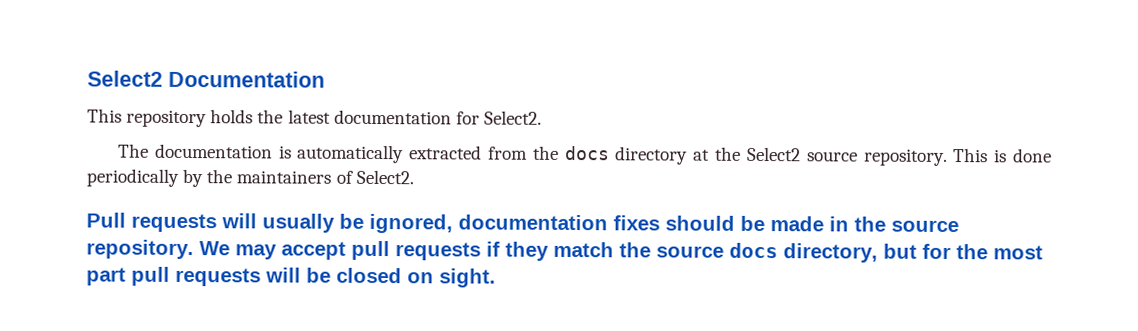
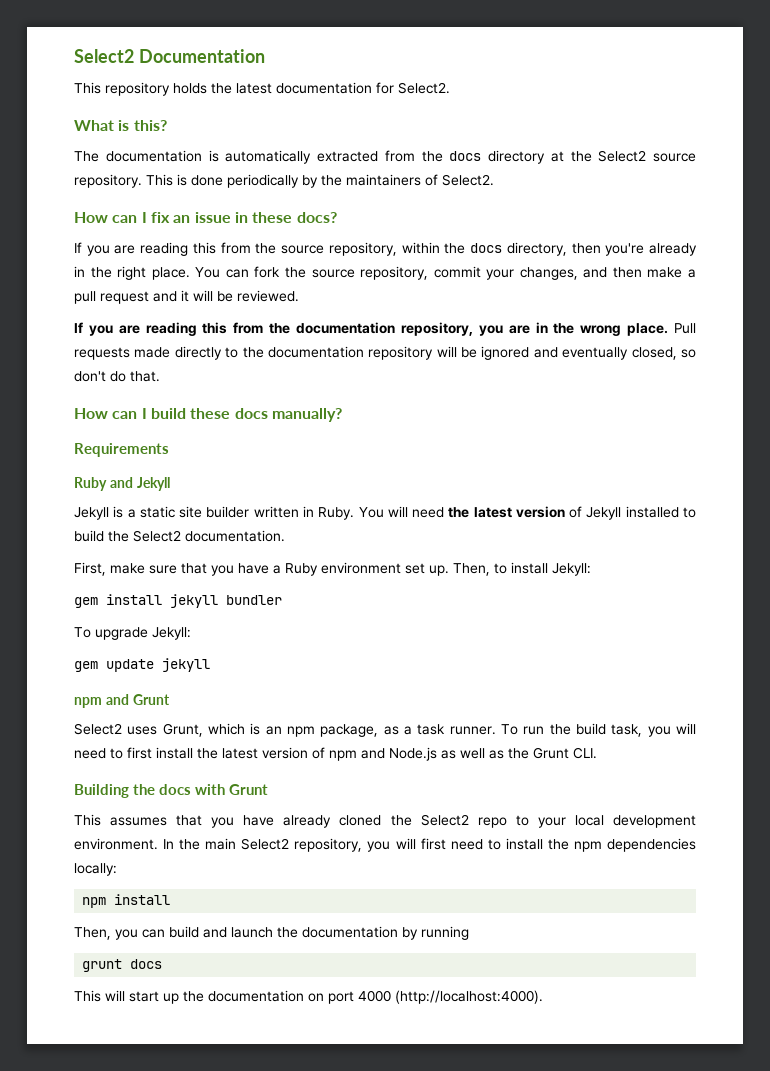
(542, 117) none -> [74,120,167,131] // What is this?
[86,212,959,234] [86,239,1043,263] [86,266,496,288] Pull requests will usually be ignored, documentation fixes should be made in the source repository. We may accept pull requests if they match the source docs directory, but for the most part pull requests will be closed on sight. -> [74,212,337,223] [74,242,697,256] [74,266,696,280] [74,290,299,304] [74,322,697,336] [74,346,696,360] [74,371,160,382] [74,408,342,422] [74,443,169,457] [74,477,170,491] [74,506,696,520] [74,530,285,542] [74,562,591,576] [74,594,282,608] [74,627,191,640] [74,658,210,672] [74,694,170,708] [74,723,696,737] [74,747,597,761] [74,784,269,798] [74,814,697,828] [74,838,696,852] [74,863,117,876] [82,894,171,908] [74,926,469,940] [82,959,163,972] [74,990,543,1004] How can I fix an issue in these docs? // If you are reading this from the source repository, within the docs directory, then you're already in the right place. You can fork the source repository, commit your changes, and then make a pull request and it will be reviewed. // If you are reading this from the documentation repository, you are in the wrong place. Pull requests made directly to the documentation repository will be ignored and eventually closed, so don't do that. // How can I build these docs manually? // Requirements // Ruby and Jekyll // Jekyll is a static site builder written in Ruby. You will need the latest version of Jekyll installed to build the Select2 documentation. // First, make sure that you have a Ruby environment set up. Then, to install Jekyll: // gem install jekyll bundler // To upgrade Jekyll: // gem update jekyll // npm and Grunt // Select2 uses Grunt, which is an npm package, as a task runner. To run the build task, you will need to first install the latest version of npm and Node.js as well as the Grunt CLI. // Building the docs with Grunt // This assumes that you have already cloned the Select2 repo to your local development environment. In the main Select2 repository, you will first need to install the npm dependencies locally: // npm install // Then, you can build and launch the documentation by running // grunt docs // This will start up the documentation on port 4000 (http://localhost:4000).

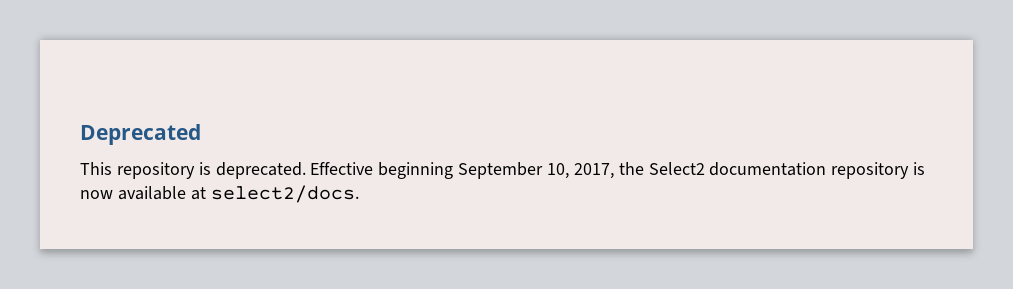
[74,49,265,63] Select2 Documentation -> [80,124,201,145] Deprecated
[173,82,450,94] [74,120,167,131] [74,150,696,164] [74,174,494,188] [74,212,337,223] [74,242,697,256] [74,266,696,280] [74,290,299,304] [74,322,697,336] [74,346,696,360] [74,371,160,382] [74,408,342,422] [74,443,169,457] [74,477,170,491] [74,506,696,520] [74,530,285,542] [74,562,591,576] [74,594,282,608] [74,627,191,640] [74,658,210,672] [74,694,170,708] [74,723,696,737] [74,747,597,761] [74,784,269,798] [74,814,697,828] [74,838,696,852] [74,863,117,876] [82,894,171,908] [74,926,469,940] [82,959,163,972] [74,990,543,1004] holds the latest documentation for Select2. // What is this? // The documentation is automatically extracted from the docs directory at the Select2 source repository. This is done periodically by the maintainers of Select2. // How can I fix an issue in these docs? // If you are reading this from the source repository, within the docs directory, then you're already in the right place. You can fork the source repository, commit your changes, and then make a pull request and it will be reviewed. // If you are reading this from the documentation repository, you are in the wrong place. Pull requests made directly to the documentation repository will be ignored and eventually closed, so don't do that. // How can I build these docs manually? // Requirements // Ruby and Jekyll // Jekyll is a static site builder written in Ruby. You will need the latest version of Jekyll installed to build the Select2 documentation. // First, make sure that you have a Ruby environment set up. Then, to install Jekyll: // gem install jekyll bundler // To upgrade Jekyll: // gem update jekyll // npm and Grunt // Select2 uses Grunt, which is an npm package, as a task runner. To run the build task, you will need to first install the latest version of npm and Node.js as well as the Grunt CLI. // Building the docs with Grunt // This assumes that you have already cloned the Select2 repo to your local development environment. In the main Select2 repository, you will first need to install the npm dependencies locally: // npm install // Then, you can build and launch the documentation by running // grunt docs // This will start up the documentation on port 4000 (http://localhost:4000). -> [198,162,926,179] [80,185,359,203] is deprecated. Effective beginning September 10, 2017, the Select2 documentation repository is now available at select2/docs.

